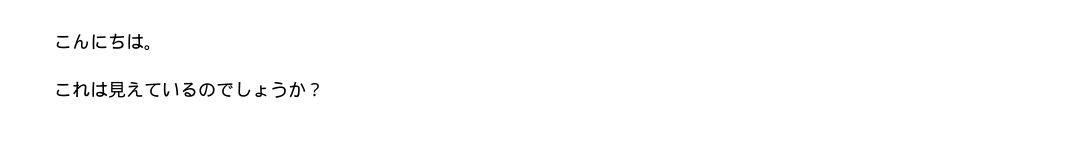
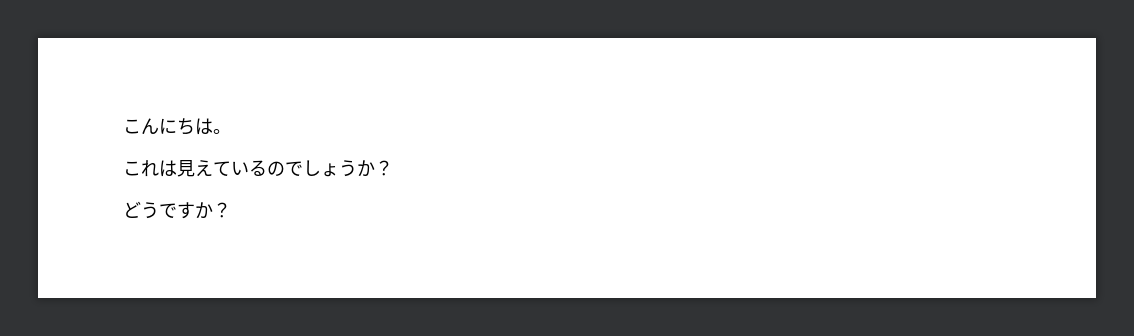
(324, 89) none -> [123,201,231,219] // どうですか？

